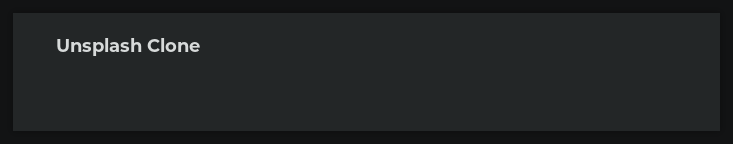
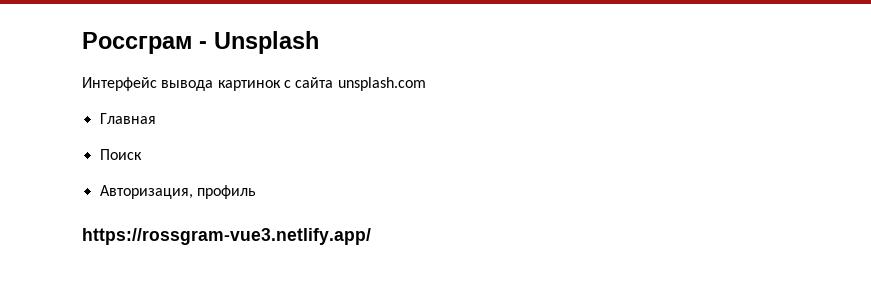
(56, 47) none -> [82,32,207,54] Россграм -
[147,38,200,52] Clone -> [82,77,426,91] [99,113,156,124] [99,149,142,160] [99,185,256,199] [82,228,371,245] // Интерфейс вывода картинок с сайта unsplash.com // Главная // Поиск // Авторизация, профиль // https://rossgram-vue3.netlify.app/

